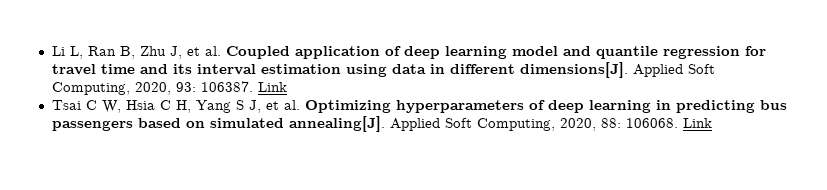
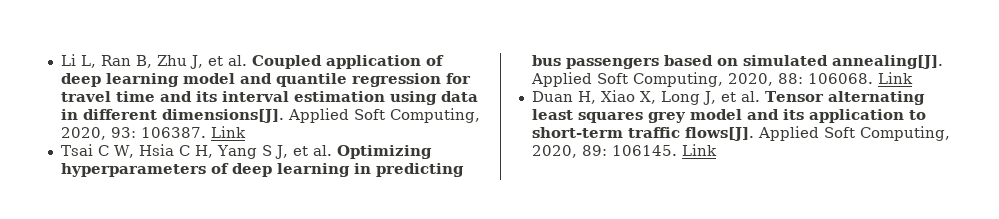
(712, 123) none -> [531,90,925,105] [531,109,926,123] [531,126,950,141] [531,144,717,158] // Duan H, Xiao X, Long J, et al. Tensor alternating least squares grey model and its application to short-term traffic flows[J]. Applied Soft Computing, 2020, 89: 106145. Link

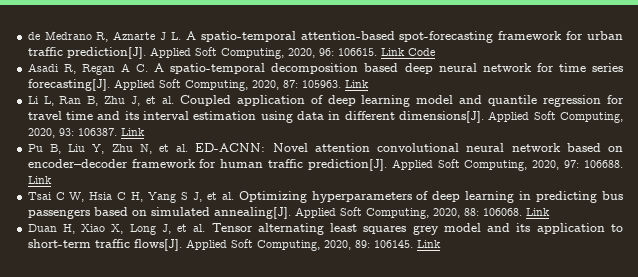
(60, 60) none -> [27,31,623,43] [27,47,435,59] [27,63,623,75] [27,79,369,91] de Medrano R, Aznarte J L. A spatio-temporal attention-based spot-forecasting framework for urban traffic prediction[J]. Applied Soft Computing, 2020, 96: 106615. Link Code // Asadi R, Regan A C. A spatio-temporal decomposition based deep neural network for time series forecasting[J]. Applied Soft Computing, 2020, 87: 105963. Link //
(246, 132) none -> [27,143,624,154] [27,159,624,171] [27,176,52,184] // Pu B, Liu Y, Zhu N, et al. ED-ACNN: Novel attention convolutional neural network based on encoder–decoder framework for human traffic prediction[J]. Applied Soft Computing, 2020, 97: 106688. Link

